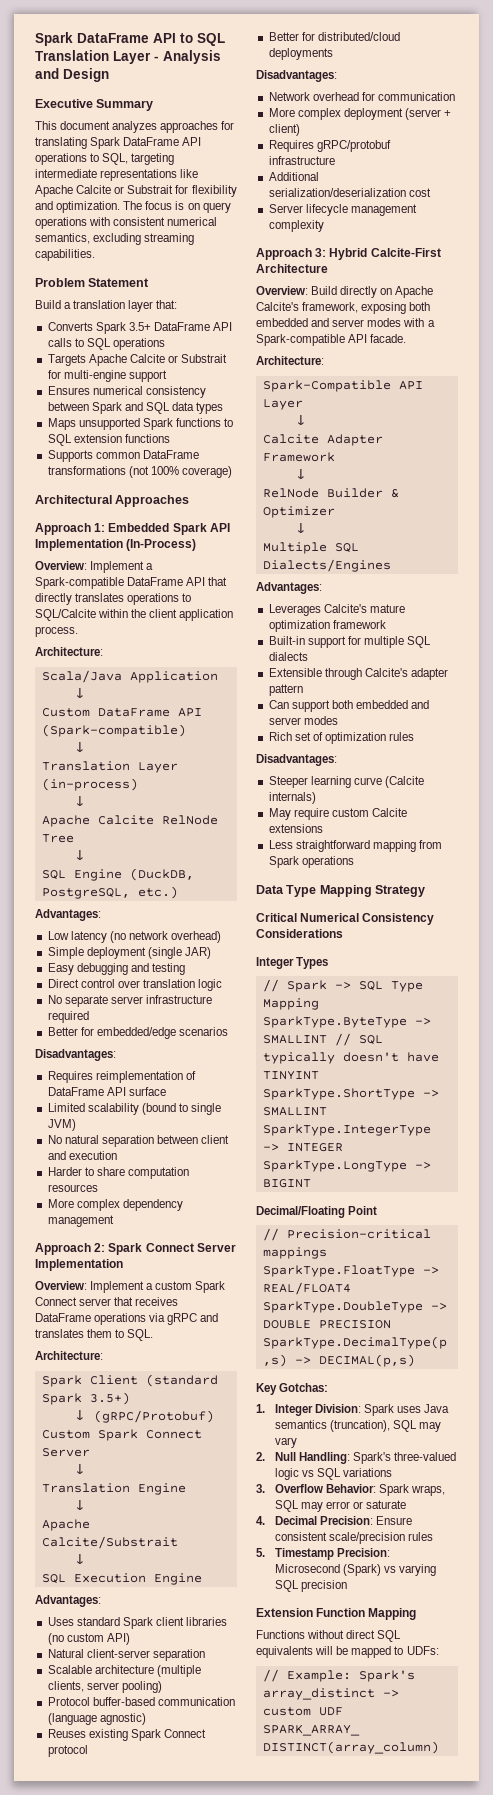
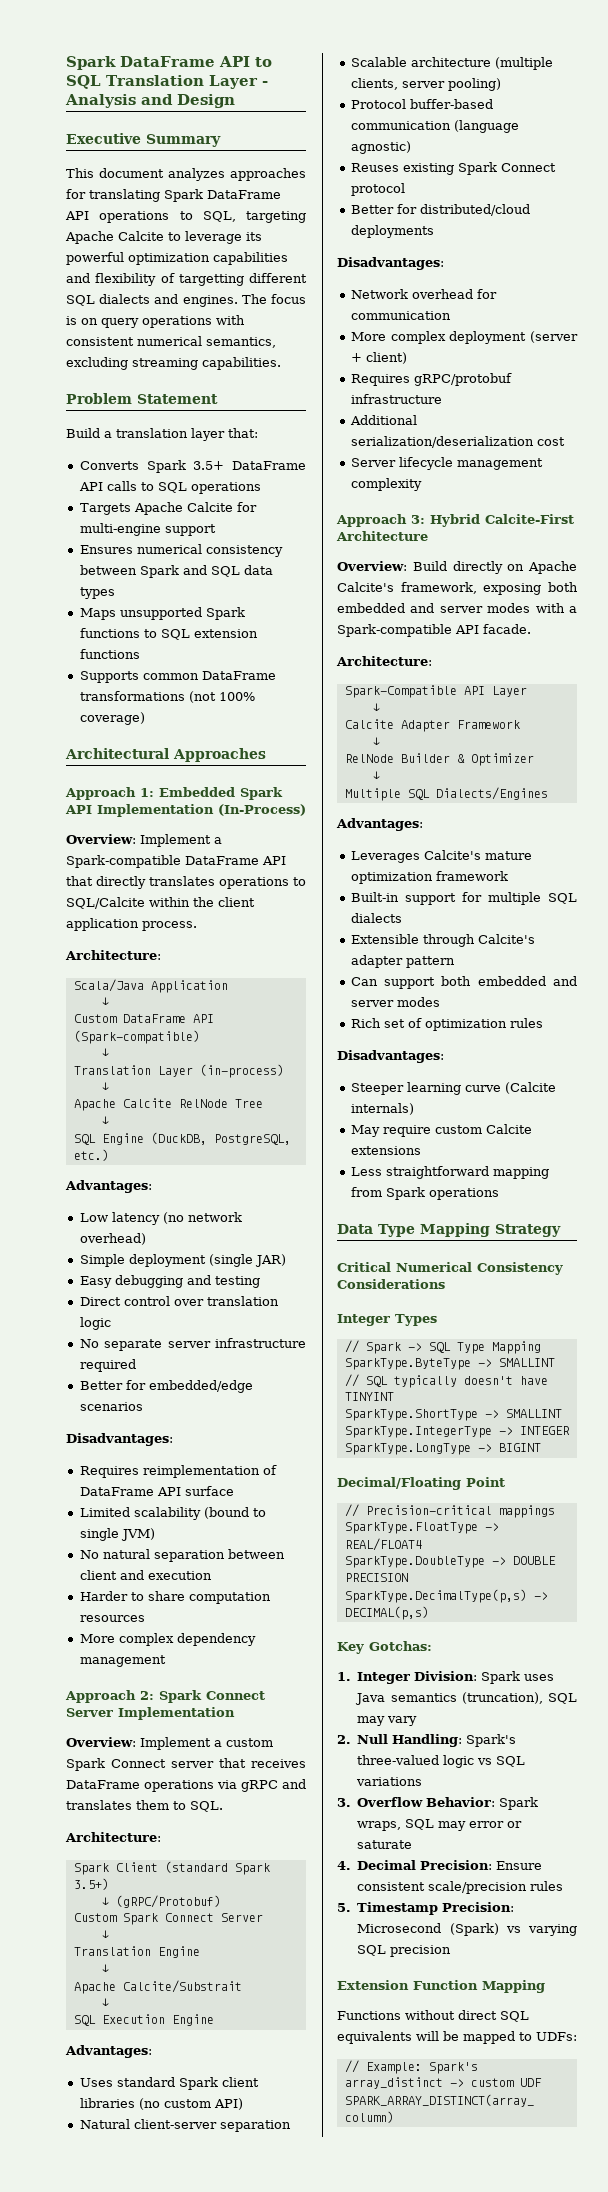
[35,169,199,181] [35,185,237,197] [35,201,121,213] intermediate representations like Apache Calcite or Substrait for flexibility and optimization. -> [65,231,262,244] [66,252,288,265] [66,273,307,286] [66,294,238,307] Apache Calcite to leverage its powerful optimization capabilities and flexibility of targetting different SQL dialects and engines.
[167,354,228,363] or Substrait -> (233, 507) none

